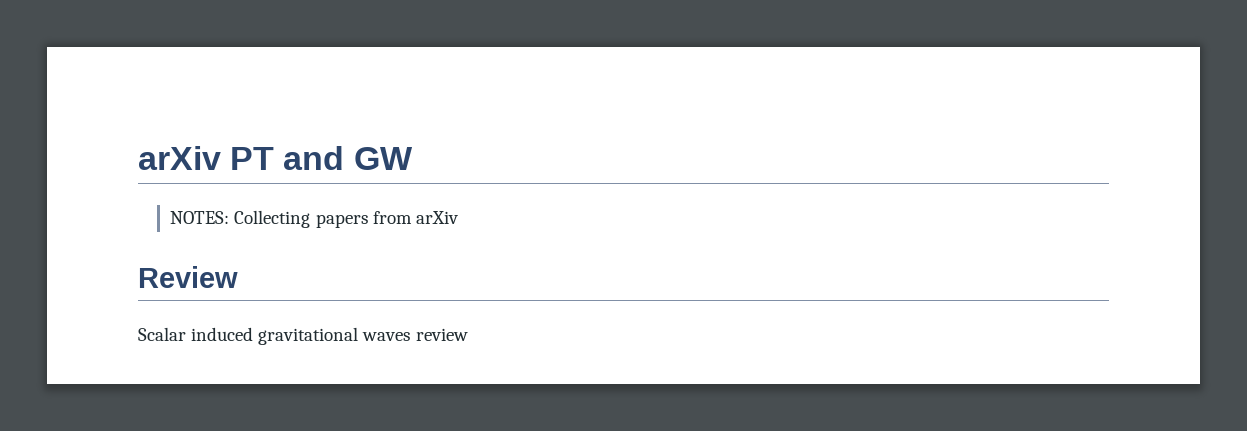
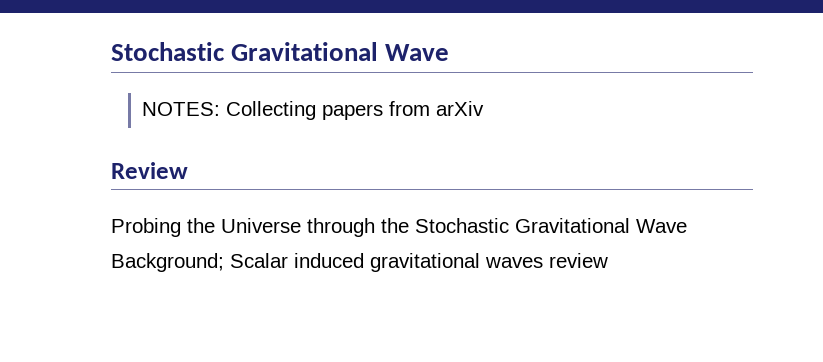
[138,146,413,170] arXiv PT and GW -> [111,42,450,61] Stochastic Gravitational Wave
(238, 277) none -> [111,218,687,237] [111,253,224,272] Probing the Universe through the Stochastic Gravitational Wave Background;

